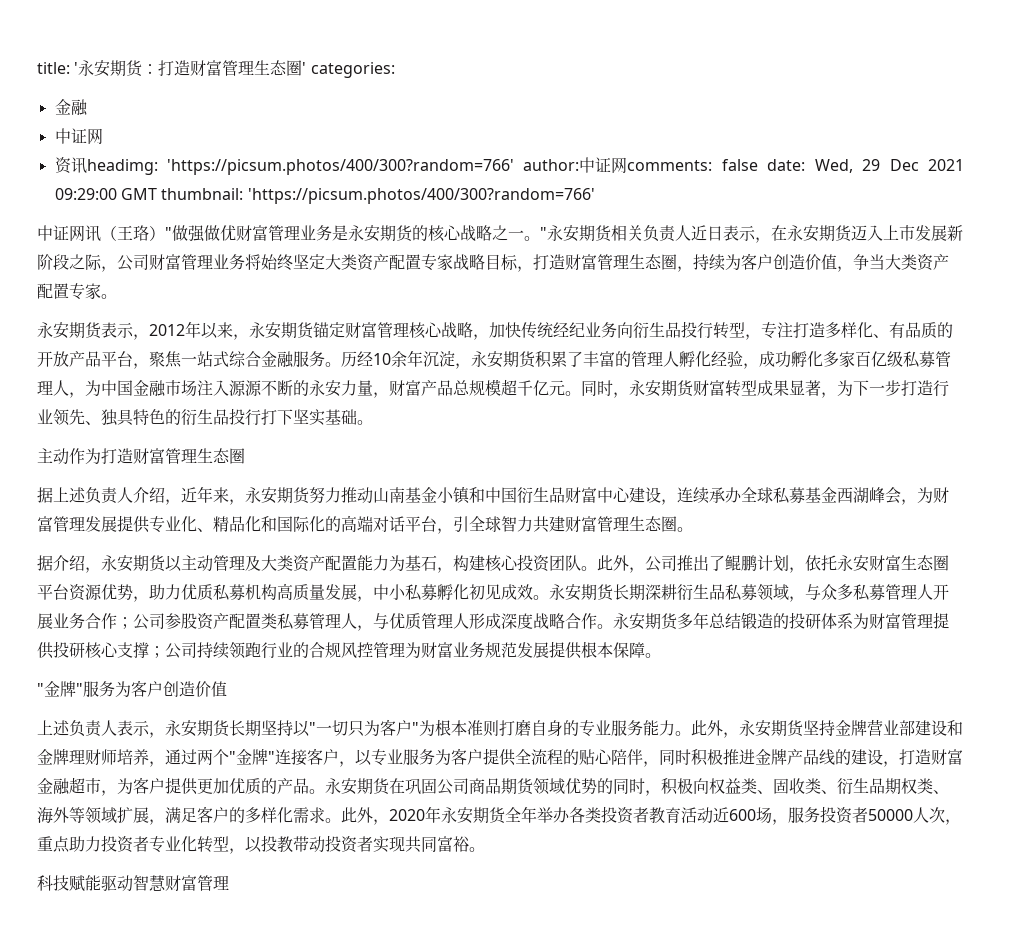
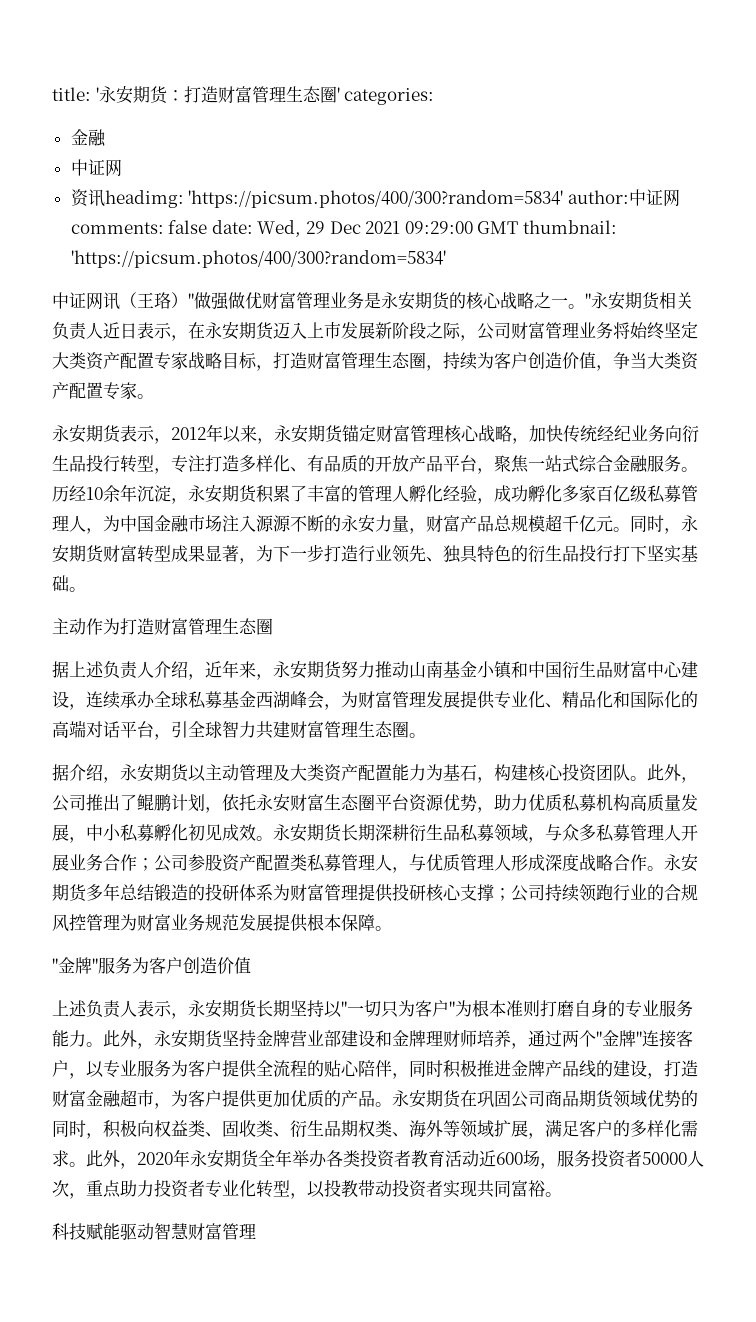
[167,159,515,175] 'https://picsum.photos/400/300?random=766' -> [188,190,564,208] 'https://picsum.photos/400/300?random=5834'
[247,188,595,204] 'https://picsum.photos/400/300?random=766' -> [70,250,446,268] 'https://picsum.photos/400/300?random=5834'

